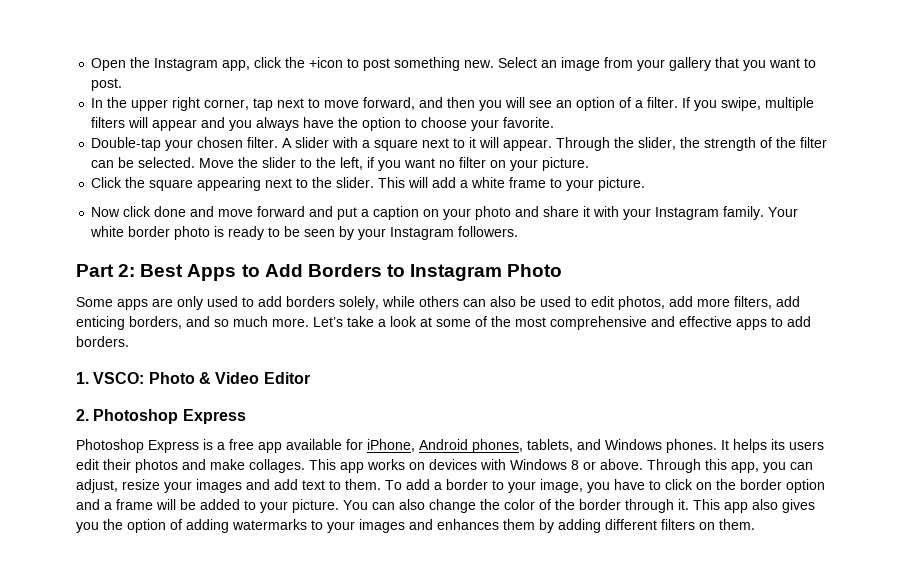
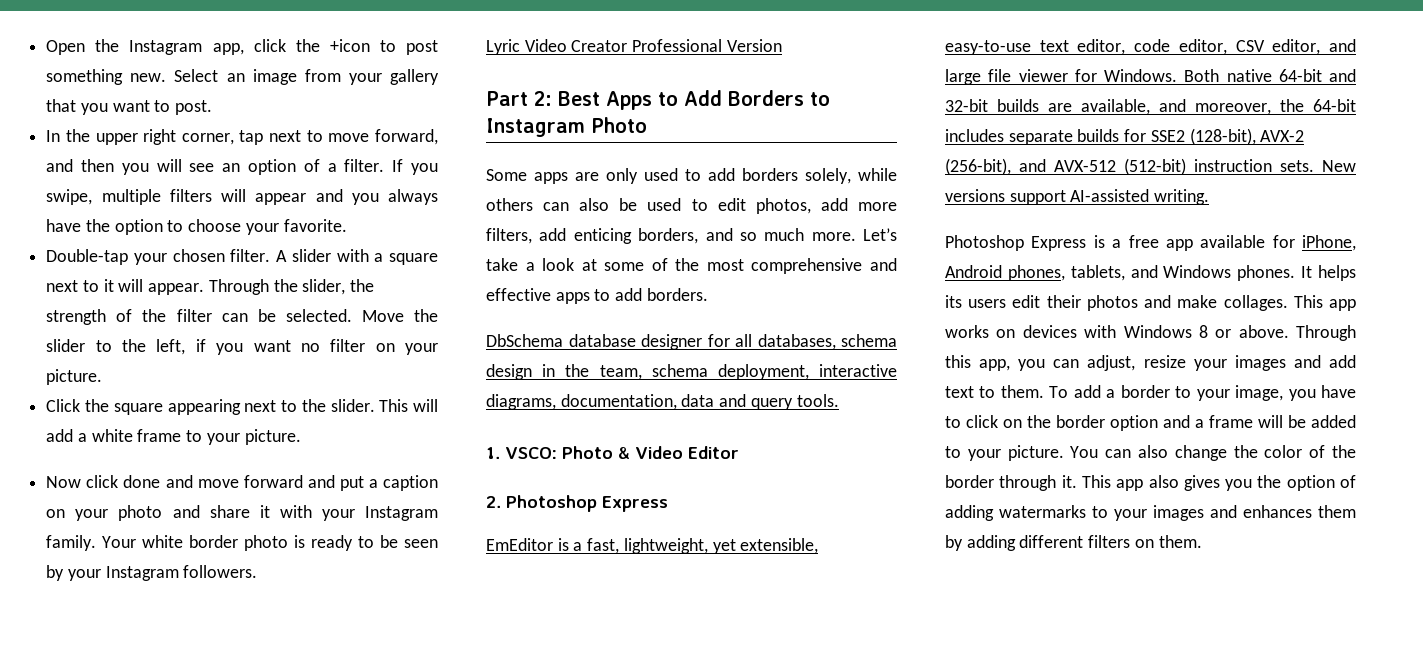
(519, 231) none -> [486,39,782,55] // Lyric Video Creator Professional Version
(129, 341) none -> [486,334,897,350] [486,364,897,380] [486,394,839,410] // DbSchema database designer for all databases, schema design in the team, schema deployment, interactive diagrams, documentation, data and query tools.
(246, 416) none -> [486,538,819,554] [945,39,1356,55] [945,69,1356,85] [945,99,1356,115] [945,128,1305,145] [945,158,1356,175] [945,189,1210,205] // EmEditor is a fast, lightweight, yet extensible, easy-to-use text editor, code editor, CSV editor, and large file viewer for Windows. Both native 64-bit and 32-bit builds are available, and moreover, the 64-bit includes separate builds for SSE2 (128-bit), AVX-2 (256-bit), and AVX-512 (512-bit) instruction sets. New versions support AI-assisted writing.

